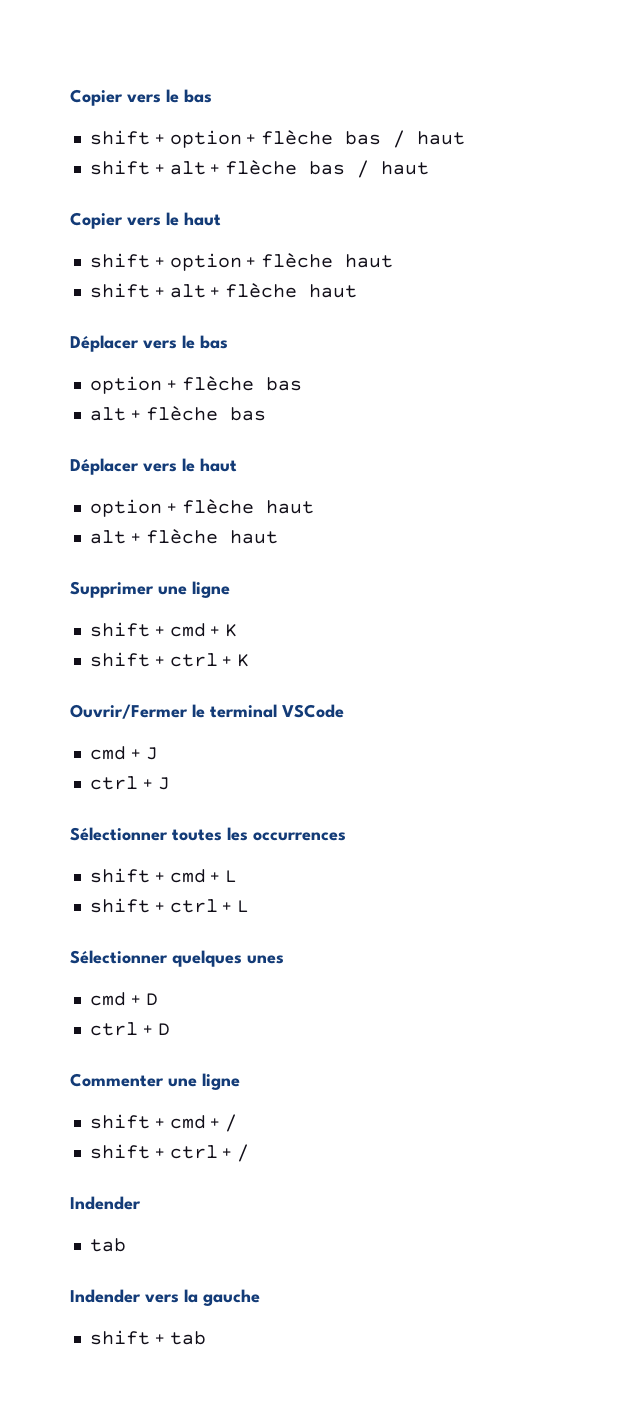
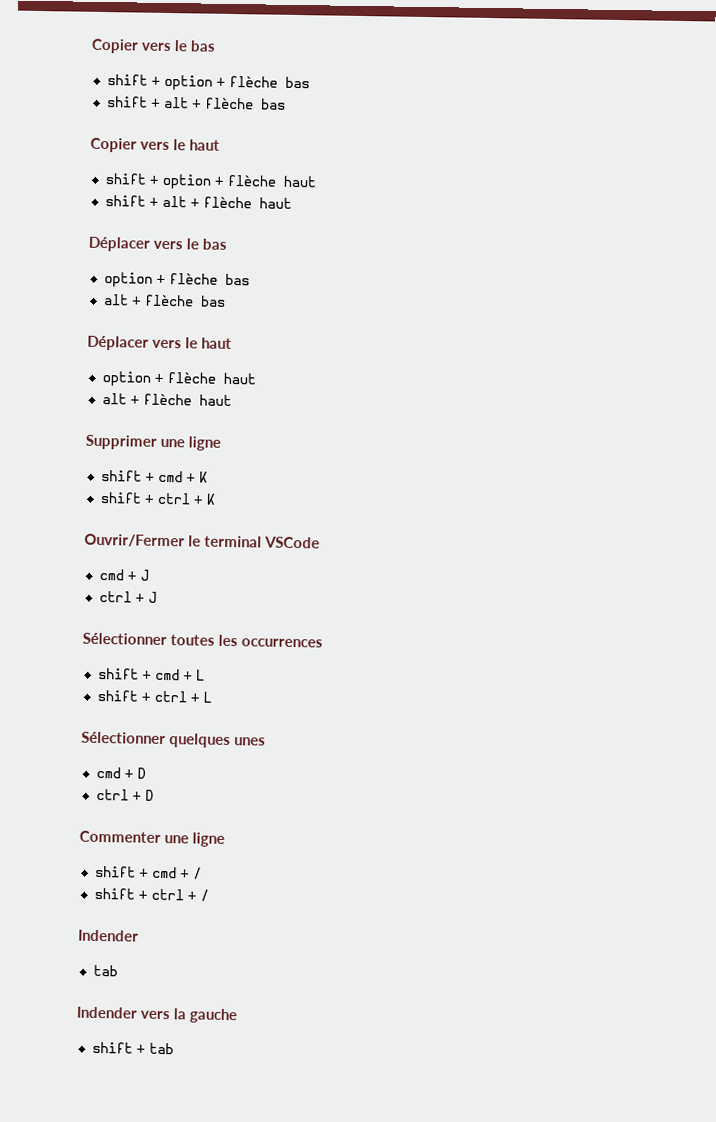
[393,130,466,148] / haut -> (310, 82) none
[357,160,430,178] / haut -> (286, 104) none

